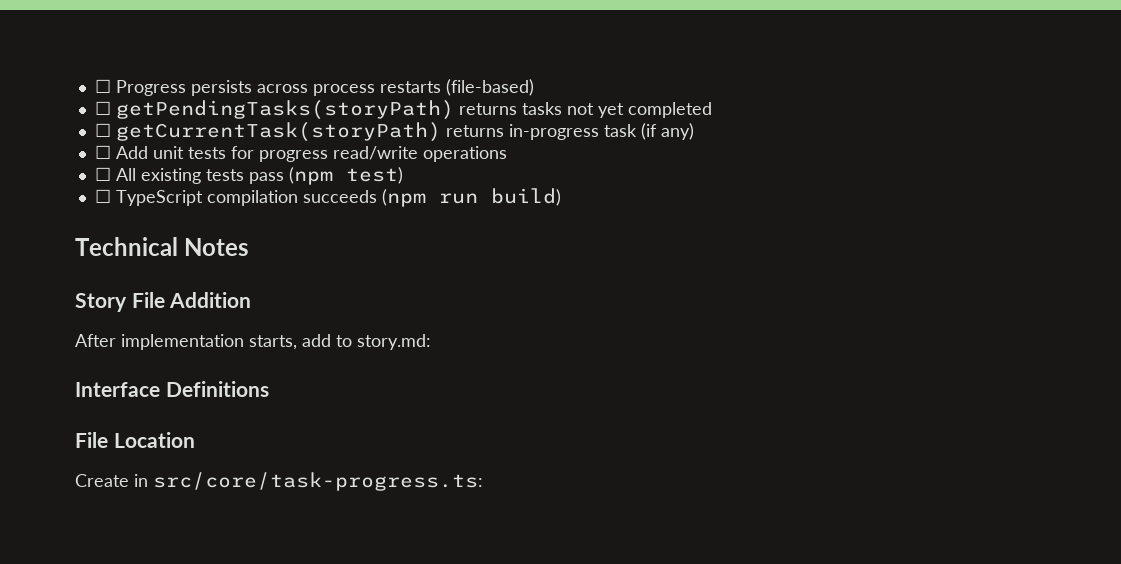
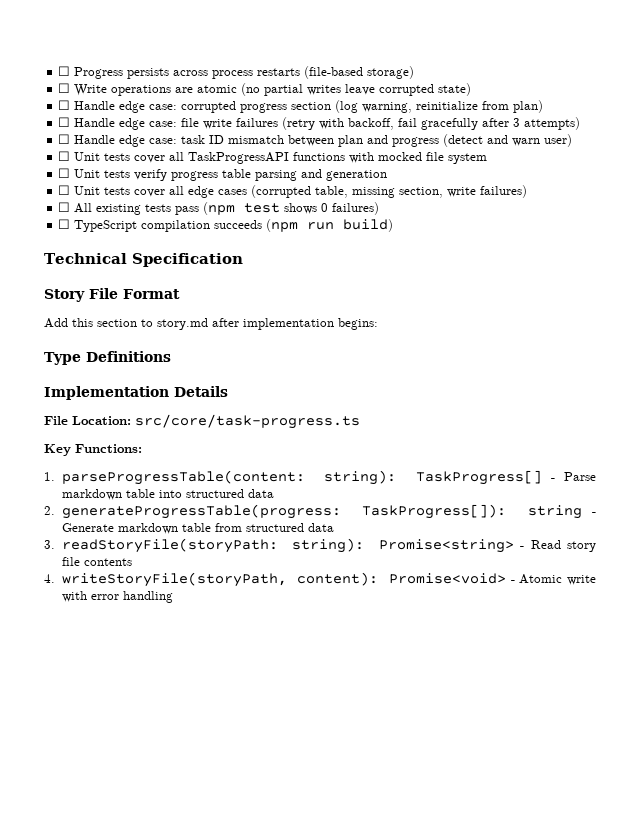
[445,79,534,96] [94,100,712,120] [94,122,694,142] [94,145,507,162] (file-based) // ☐ getPendingTasks(storyPath) returns tasks not yet completed // ☐ getCurrentTask(storyPath) returns in-progress task (if any) // ☐ Add unit tests for progress read/write operations -> [304,66,415,79] [58,83,472,96] [58,100,544,113] [58,117,581,130] [58,134,573,147] [58,151,488,164] [58,168,388,181] [58,185,528,198] (file-based storage) // ☐ Write operations are atomic (no partial writes leave corrupted state) // ☐ Handle edge case: corrupted progress section (log warning, reinitialize from plan) // ☐ Handle edge case: file write failures (retry with backoff, fail gracefully after 3 attempts) // ☐ Handle edge case: task ID mismatch between plan and progress (detect and warn user) // ☐ Unit tests cover all TaskProgressAPI functions with mocked file system // ☐ Unit tests verify progress table parsing and generation // ☐ Unit tests cover all edge cases (corrupted table, missing section, write failures)
[345,167,403,184] test) -> [244,202,380,215] test shows 0 failures)
[184,238,250,256] Notes -> [131,253,243,267] Specification
[169,292,252,308] [75,334,431,350] [75,382,160,397] Addition // After implementation starts, add to story.md: // Interface -> [123,289,180,299] [44,318,378,330] [44,352,81,365] Format // Add this section to story.md after implementation begins: // Type
[75,432,195,448] [75,472,483,491] // File Location // Create in src/core/task-progress.ts: -> [44,386,228,400] [44,414,360,429] [44,444,142,456] [44,470,596,485] [61,489,274,500] [44,504,596,519] [61,523,334,534] [44,538,596,553] [61,557,132,566] [44,572,596,587] [61,591,173,603] // Implementation Details // File Location: src/core/task-progress.ts // Key Functions: // 1. parseProgressTable(content: string): TaskProgress[] - Parse markdown table into structured data // 2. generateProgressTable(progress: TaskProgress[]): string - Generate markdown table from structured data // 3. readStoryFile(storyPath: string): Promise<string> - Read story file contents // 4. writeStoryFile(storyPath, content): Promise<void> - Atomic write with error handling

